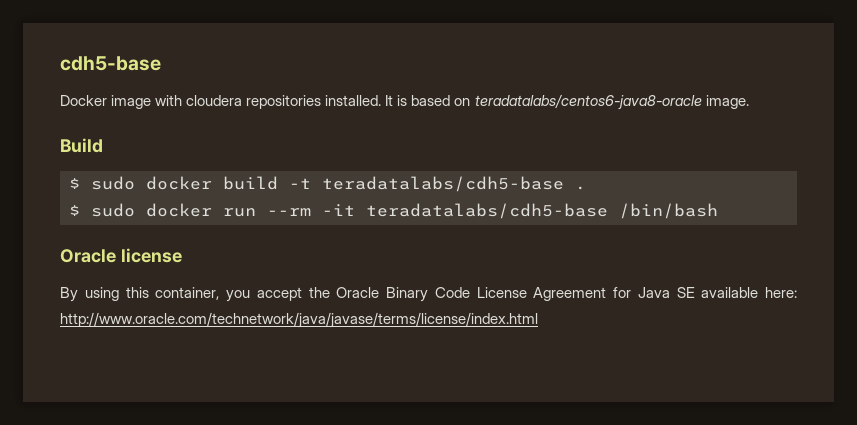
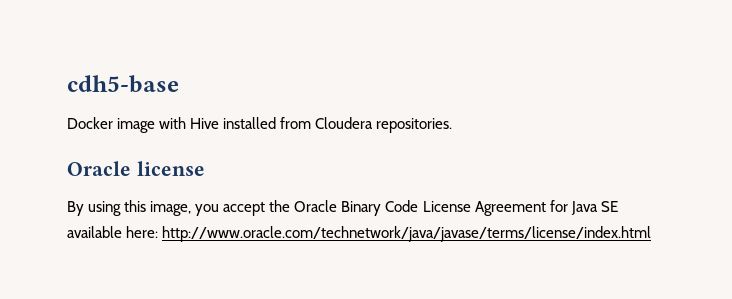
[186,94,749,110] [60,138,103,153] [69,176,586,192] [69,203,718,219] cloudera repositories installed. It is based on teradatalabs/centos6-java8-oracle image. // Build // $ sudo docker build -t teradatalabs/cdh5-base . // $ sudo docker run --rm -it teradatalabs/cdh5-base /bin/bash -> [190,117,453,133] Hive installed from Cloudera repositories.
[155,287,220,300] container, -> [150,201,192,216] image,

